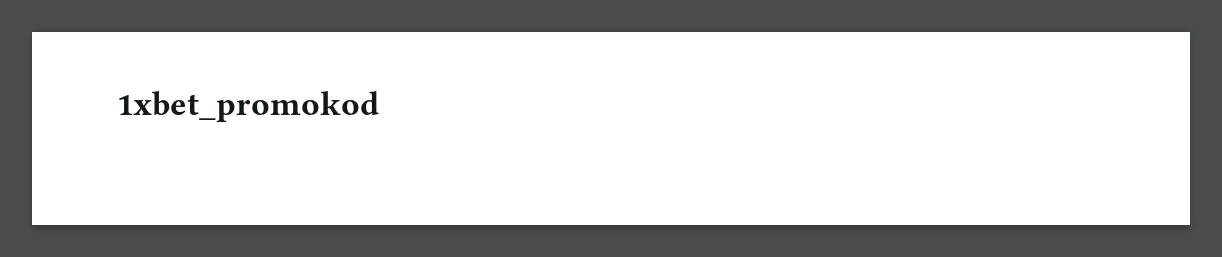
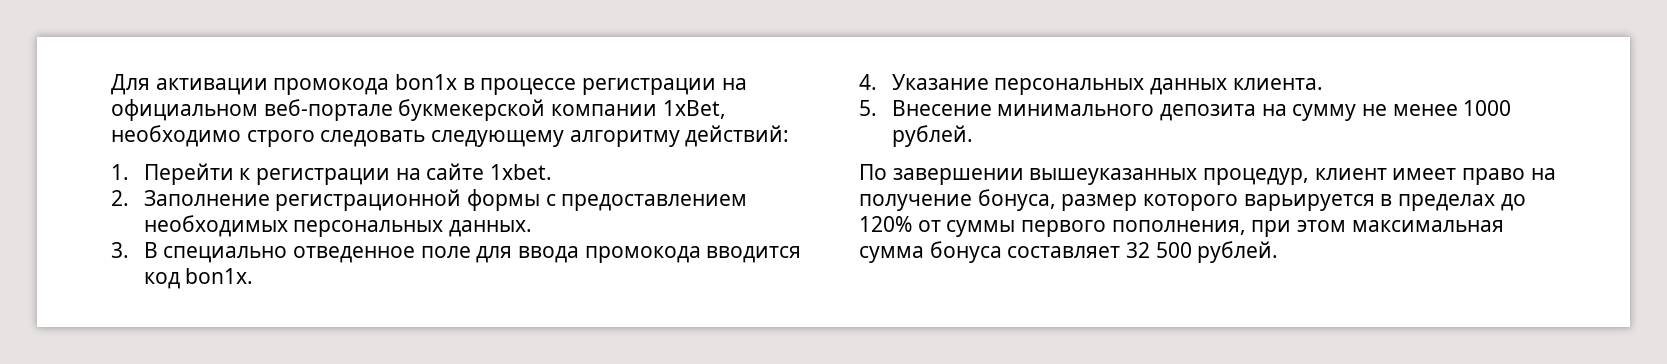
[116,91,379,122] 1xbet_promokod -> [111,74,747,95] [111,99,726,121] [111,125,790,147] [111,163,553,185] [111,189,748,211] [143,215,533,237] [111,242,802,263] [143,268,254,289] [859,74,1323,95] [859,100,1512,121] [891,125,973,147] [859,164,1556,185] [859,189,1526,211] [859,216,1504,237] [859,241,1279,263] Для активации промокода bon1x в процессе регистрации на официальном веб-портале букмекерской компании 1xBet, необходимо строго следовать следующему алгоритму действий: // 1. Перейти к регистрации на сайте 1xbet. // 2. Заполнение регистрационной формы с предоставлением необходимых персональных данных. // 3. В специально отведенное поле для ввода промокода вводится код bon1x. // 4. Указание персональных данных клиента. // 5. Внесение минимального депозита на сумму не менее 1000 рублей. // По завершении вышеуказанных процедур, клиент имеет право на получение бонуса, размер которого варьируется в пределах до 120% от суммы первого пополнения, при этом максимальная сумма бонуса составляет 32 500 рублей.

